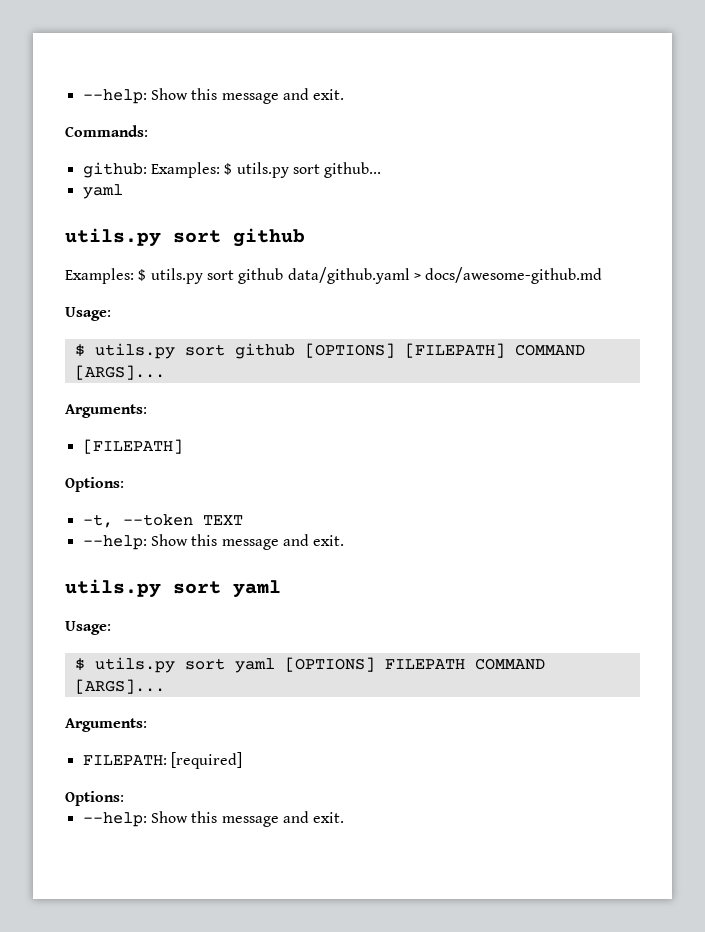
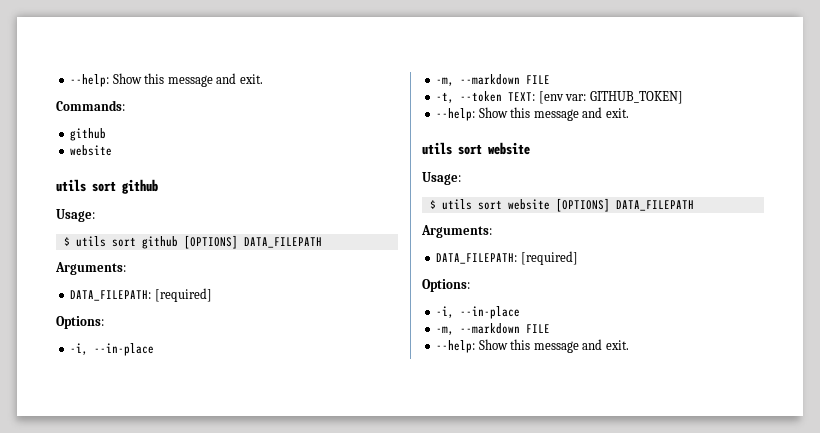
[82,162,382,178] [82,184,123,199] [65,228,305,247] [65,267,603,284] [65,307,111,321] [74,343,175,359] github: Examples: $ utils.py sort github... // yaml // utils.py sort github // Examples: $ utils.py sort github data/github.yaml > docs/awesome-github.md // Usage: // $ utils.py -> [70,128,107,141] [70,145,113,156] [56,179,158,194] [56,209,95,222] [63,236,106,247] github // website // utils sort github // Usage: // $ utils
[404,343,585,358] [74,365,165,380] [65,404,147,418] [82,439,183,454] [65,477,124,492] [82,514,243,528] [82,534,345,550] [65,579,281,598] [65,621,111,635] [74,657,545,673] [74,679,165,694] [65,718,147,732] [82,752,242,769] [65,791,124,806] [FILEPATH] COMMAND [ARGS]... // Arguments: // [FILEPATH] // Options: // -t, --token TEXT // --help: Show this message and exit. // utils.py sort yaml // Usage: // $ utils.py sort yaml [OPTIONS] FILEPATH COMMAND [ARGS]... // Arguments: // FILEPATH: [required] // Options: -> [243,237,322,248] [55,262,126,275] [70,288,212,302] [56,316,104,329] [70,343,155,356] [436,74,551,86] [436,91,683,104] [436,107,629,121] [422,142,530,155] [422,172,461,185] [429,198,694,212] [421,225,492,238] [436,251,578,265] [422,279,470,292] [436,306,521,319] [436,323,551,335] DATA_FILEPATH // Arguments: // DATA_FILEPATH: [required] // Options: // -i, --in-place // -m, --markdown FILE // -t, --token TEXT: [env var: GITHUB_TOKEN] // --help: Show this message and exit. // utils sort website // Usage: // $ utils sort website [OPTIONS] DATA_FILEPATH // Arguments: // DATA_FILEPATH: [required] // Options: // -i, --in-place // -m, --markdown FILE

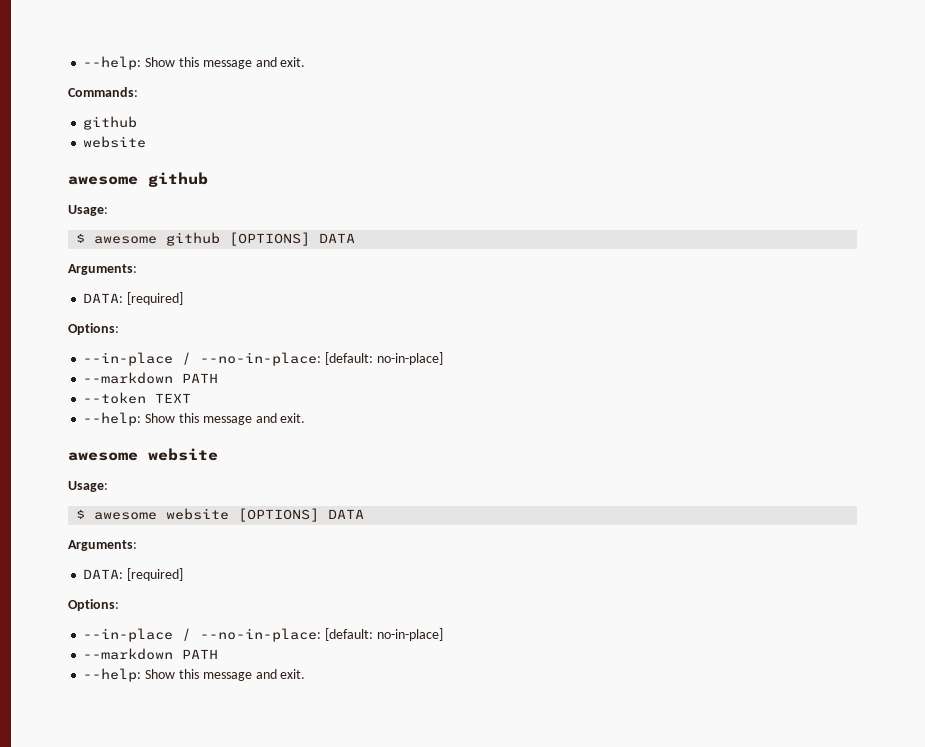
[56,179,116,192] utils sort -> [68,176,138,185] awesome
[75,236,136,247] utils sort -> [94,236,158,244] awesome
[243,237,322,248] [55,262,126,275] [70,288,212,302] [56,316,104,329] [70,343,155,356] [436,74,551,86] [436,91,683,104] [436,107,629,121] [422,142,482,155] DATA_FILEPATH // Arguments: // DATA_FILEPATH: [required] // Options: // -i, --in-place // -m, --markdown FILE // -t, --token TEXT: [env var: GITHUB_TOKEN] // --help: Show this message and exit. // utils sort -> [319,233,356,243] [68,264,137,275] [83,292,184,305] [68,323,119,335] [83,352,443,366] [83,372,219,384] [83,392,192,404] [83,412,306,426] [68,452,138,461] DATA // Arguments: // DATA: [required] // Options: // --in-place / --no-in-place: [default: no-in-place] // --markdown PATH // --token TEXT // --help: Show this message and exit. // awesome
[441,199,502,210] utils sort -> [94,512,158,520] awesome
[615,200,694,211] [421,225,492,238] [436,251,578,265] [422,279,470,292] [436,306,521,319] [436,323,551,335] DATA_FILEPATH // Arguments: // DATA_FILEPATH: [required] // Options: // -i, --in-place // -m, --markdown FILE -> [328,509,365,519] [68,540,137,551] [83,568,184,581] [68,599,119,611] [83,628,443,642] [83,648,219,660] DATA // Arguments: // DATA: [required] // Options: // --in-place / --no-in-place: [default: no-in-place] // --markdown PATH

